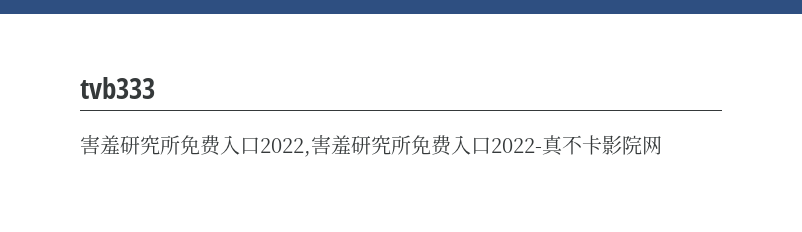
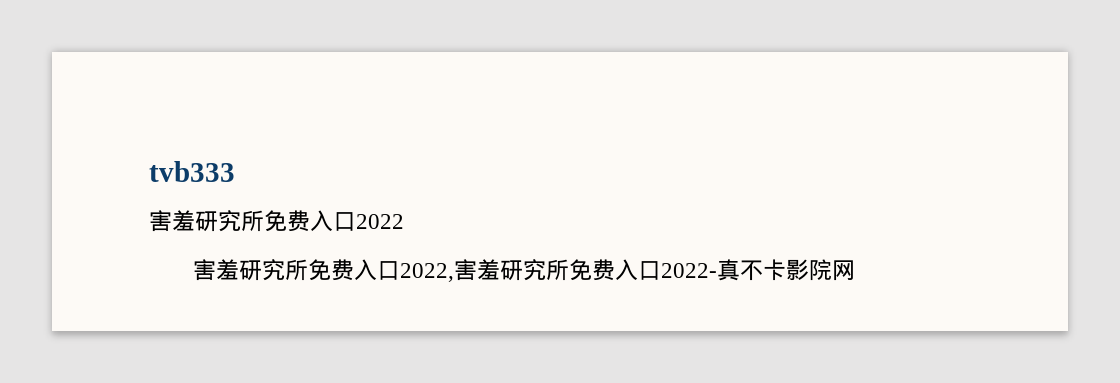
(155, 88) none -> [149,210,404,232] // 害羞研究所免费入口2022

